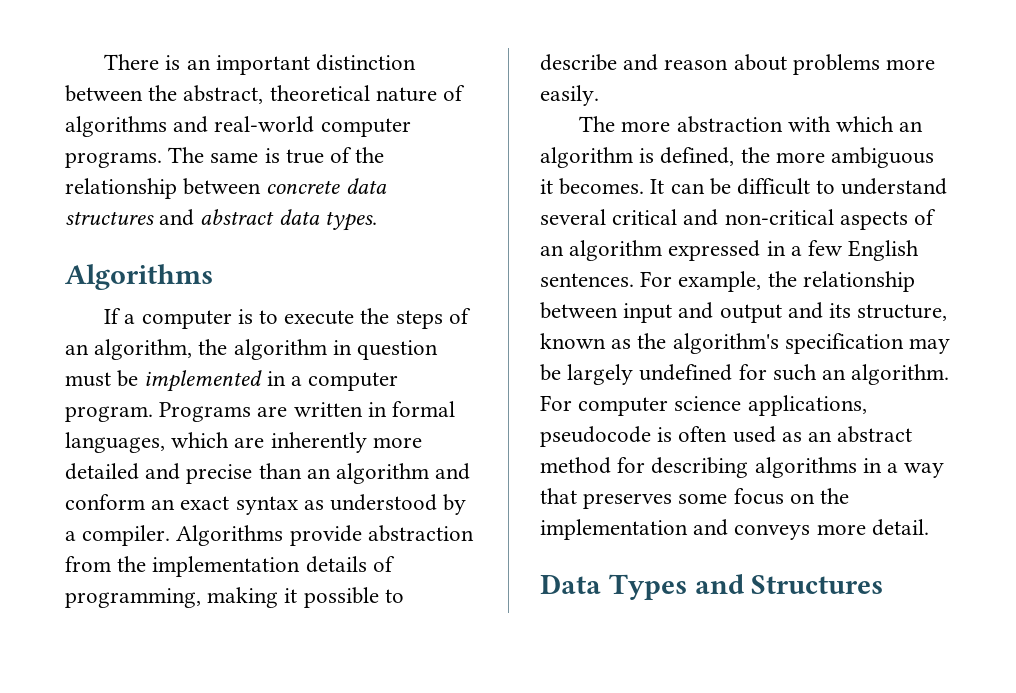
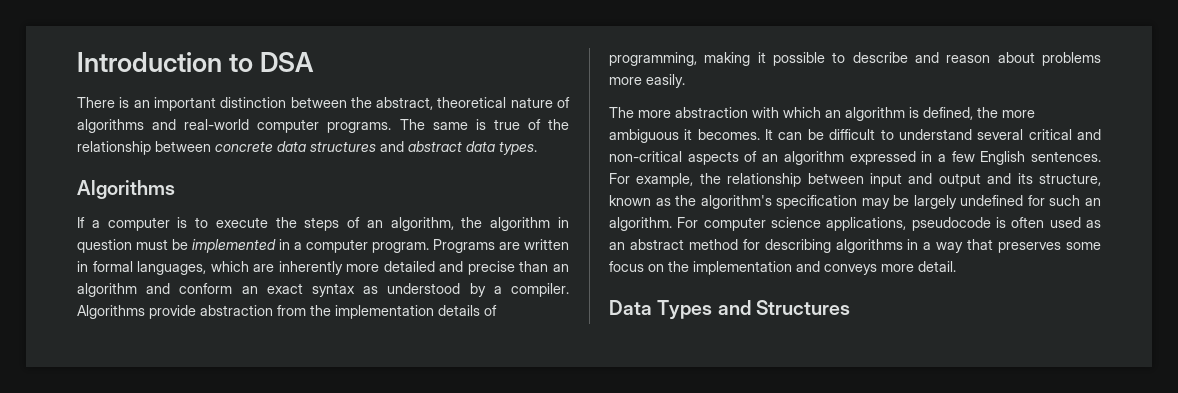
(104, 62) none -> [77,52,315,72] Introduction to DSA //

